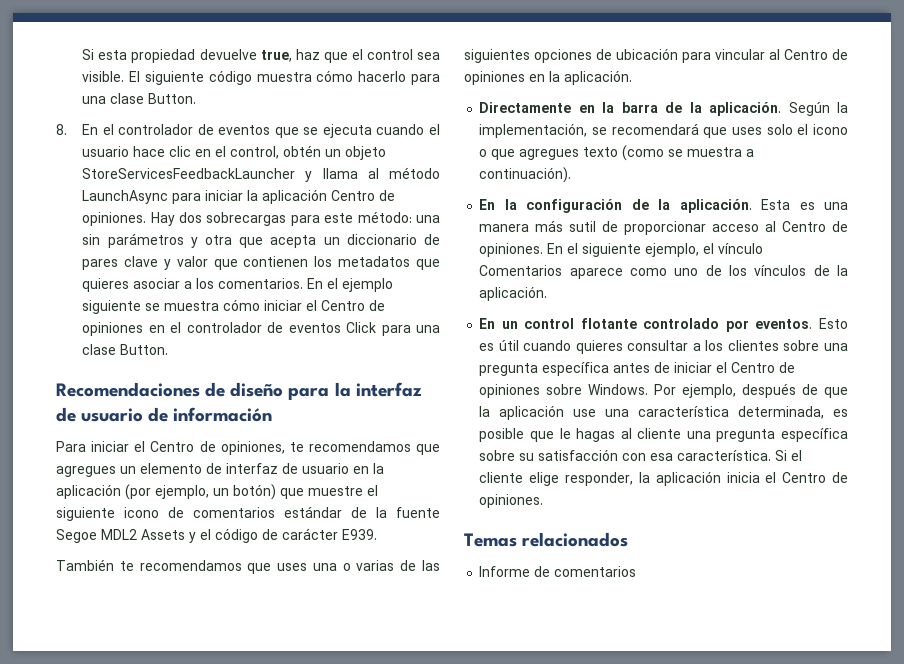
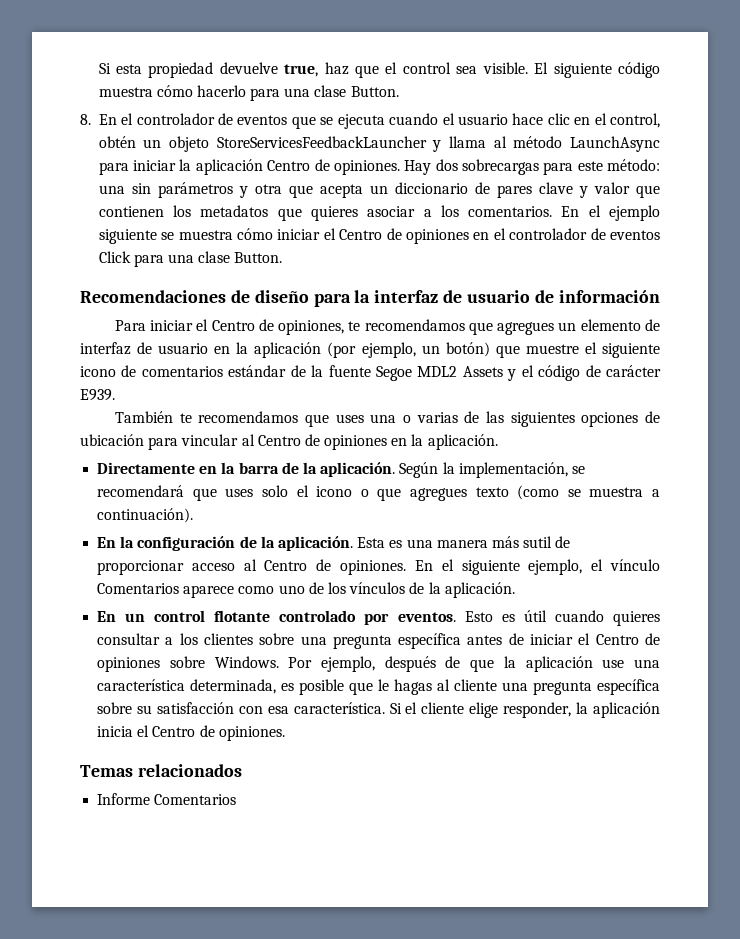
[534,566,637,577] de comentarios -> [154,794,237,805] Comentarios

